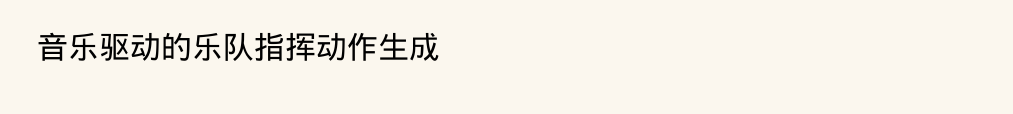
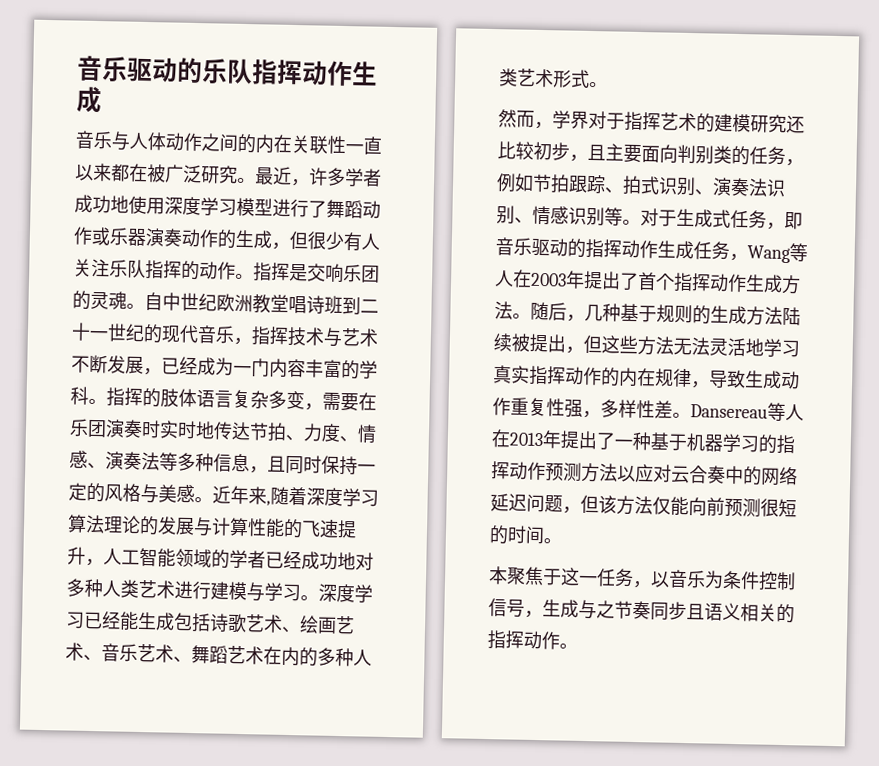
(440, 46) none -> [75,130,382,155] [75,162,382,187] [74,194,381,219] [73,226,381,252] [73,258,380,284] [72,290,379,315] [71,322,379,348] [71,354,378,380] [70,386,377,412] [69,418,377,444] [69,450,376,476] [68,482,379,507] [67,514,357,539] [67,546,374,571] [66,578,373,603] [65,611,355,635] [65,642,372,667] [499,68,608,88] [498,109,805,134] [497,141,804,167] [496,173,786,197] [496,205,803,230] [495,237,808,264] [494,269,801,295] [494,301,801,326] [493,333,800,358] [493,365,800,390] [492,397,804,422] [491,429,796,455] [491,461,798,486] [490,493,797,518] [489,525,562,545] [488,566,796,591] [488,598,795,624] [487,630,578,650] // 音乐与人体动作之间的内在关联性一直以来都在被广泛研究。最近，许多学者成功地使用深度学习模型进行了舞蹈动作或乐器演奏动作的生成，但很少有人关注乐队指挥的动作。指挥是交响乐团的灵魂。自中世纪欧洲教堂唱诗班到二十一世纪的现代音乐，指挥技术与艺术不断发展，已经成为一门内容丰富的学科。指挥的肢体语言复杂多变，需要在乐团演奏时实时地传达节拍、力度、情感、演奏法等多种信息，且同时保持一定的风格与美感。近年来,随着深度学习算法理论的发展与计算性能的飞速提升，人工智能领域的学者已经成功地对多种人类艺术进行建模与学习。深度学习已经能生成包括诗歌艺术、绘画艺术、音乐艺术、舞蹈艺术在内的多种人类艺术形式。 // 然而，学界对于指挥艺术的建模研究还比较初步，且主要面向判别类的任务，例如节拍跟踪、拍式识别、演奏法识别、情感识别等。对于生成式任务，即音乐驱动的指挥动作生成任务，Wang等人在2003年提出了首个指挥动作生成方法。随后，几种基于规则的生成方法陆续被提出，但这些方法无法灵活地学习真实指挥动作的内在规律，导致生成动作重复性强，多样性差。Dansereau等人在2013年提出了一种基于机器学习的指挥动作预测方法以应对云合奏中的网络延迟问题，但该方法仅能向前预测很短的时间。 // 本聚焦于这一任务，以音乐为条件控制信号，生成与之节奏同步且语义相关的指挥动作。

